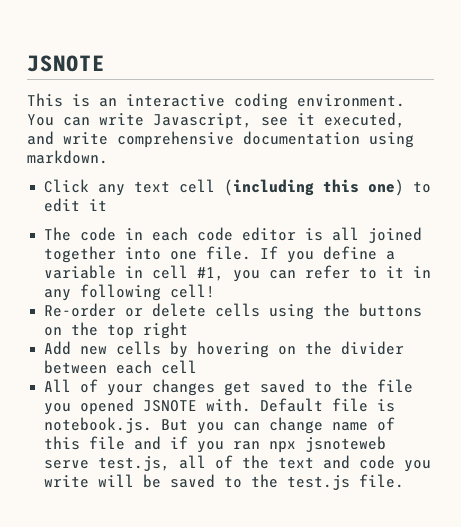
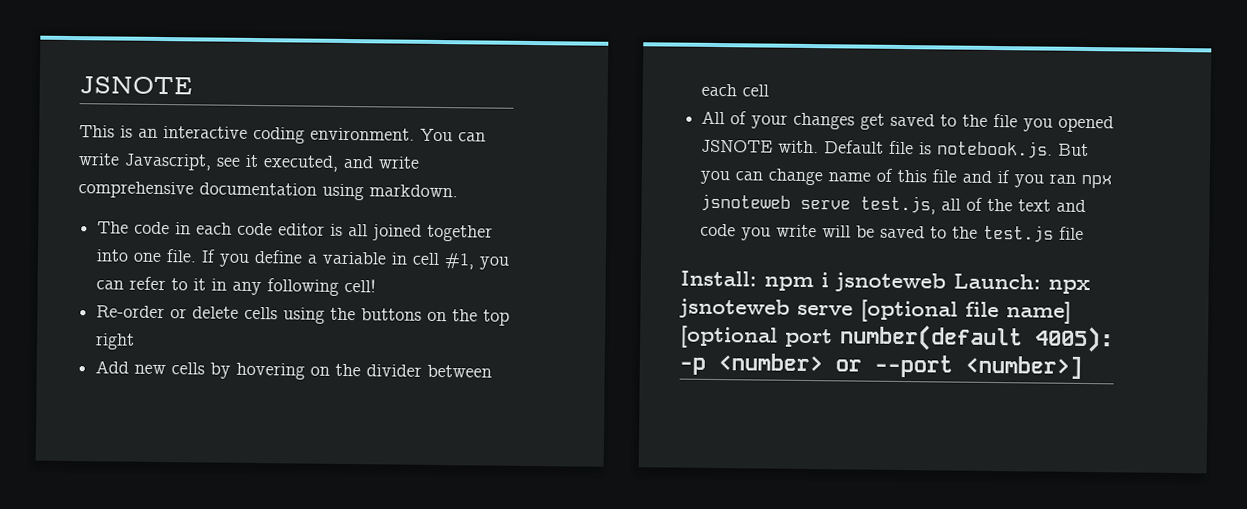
[44,179,432,196] [44,198,108,212] // Click any text cell (including this one) to edit it -> (458, 191) none
[359,474,405,488] file. -> [1059,226,1085,240] [680,270,1090,295] [679,298,1072,324] [679,324,1114,353] [679,353,1083,379] file // Install: npm i jsnoteweb Launch: npx jsnoteweb serve [optional file name] [optional port number(default 4005): -p <number> or --port <number>]

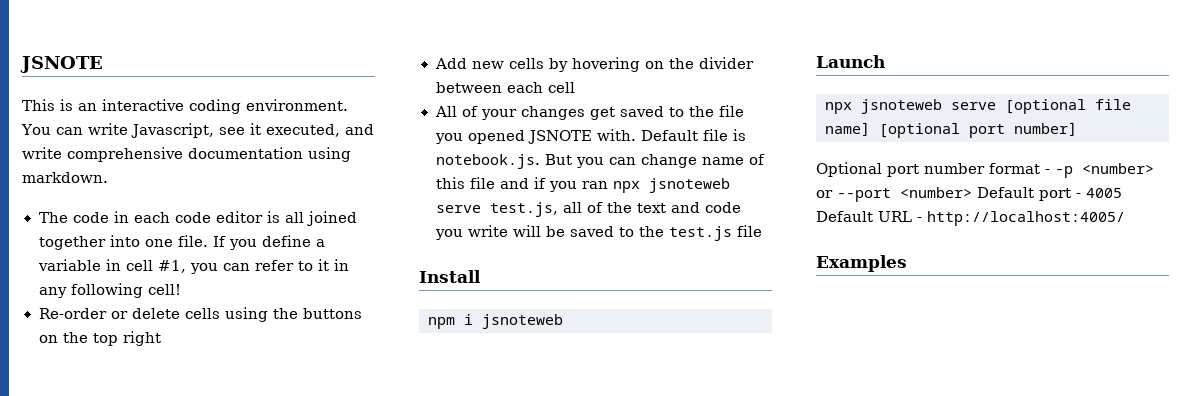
[680,270,757,287] Install: -> [419,270,481,283] Install //
[953,273,1041,290] Launch: -> [816,55,885,68] // Launch //
[839,324,1114,353] [679,353,1083,379] number(default 4005): -p <number> or --port <number>] -> [1014,122,1077,136] [816,162,1154,178] [816,187,1122,202] [816,211,1125,226] [816,255,907,272] number] // Optional port number format - -p <number> or --port <number> Default port - 4005 Default URL - http://localhost:4005/ // Examples

